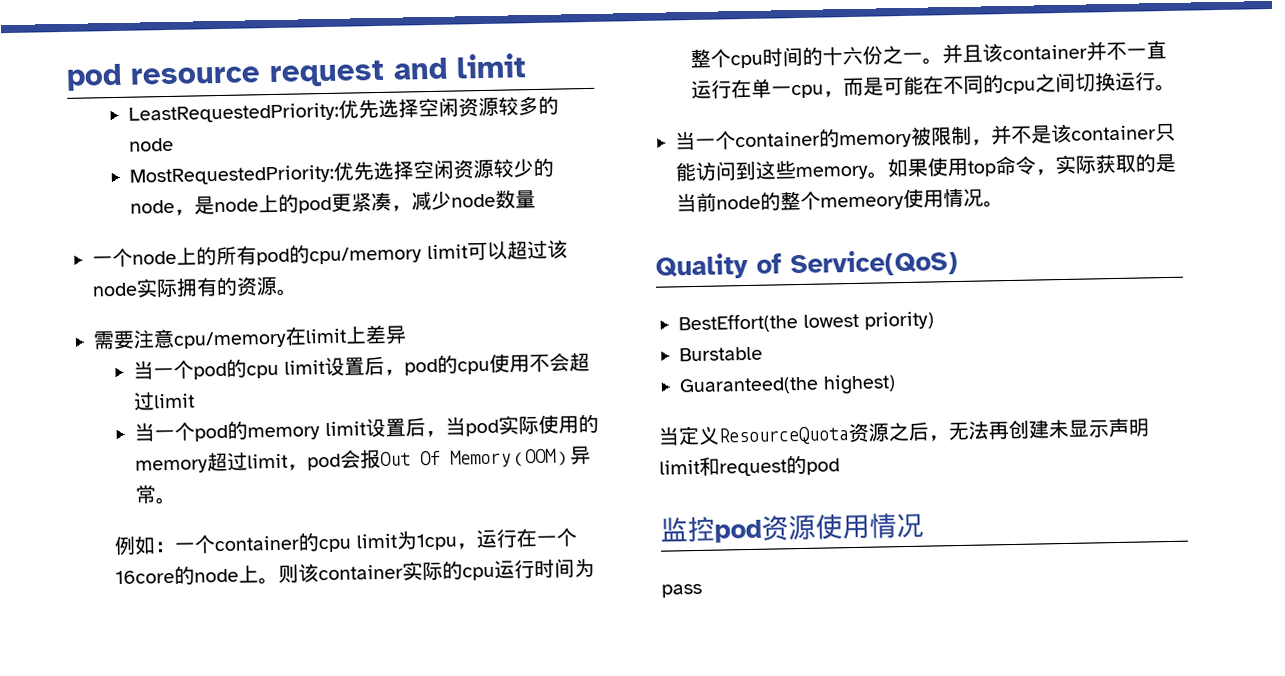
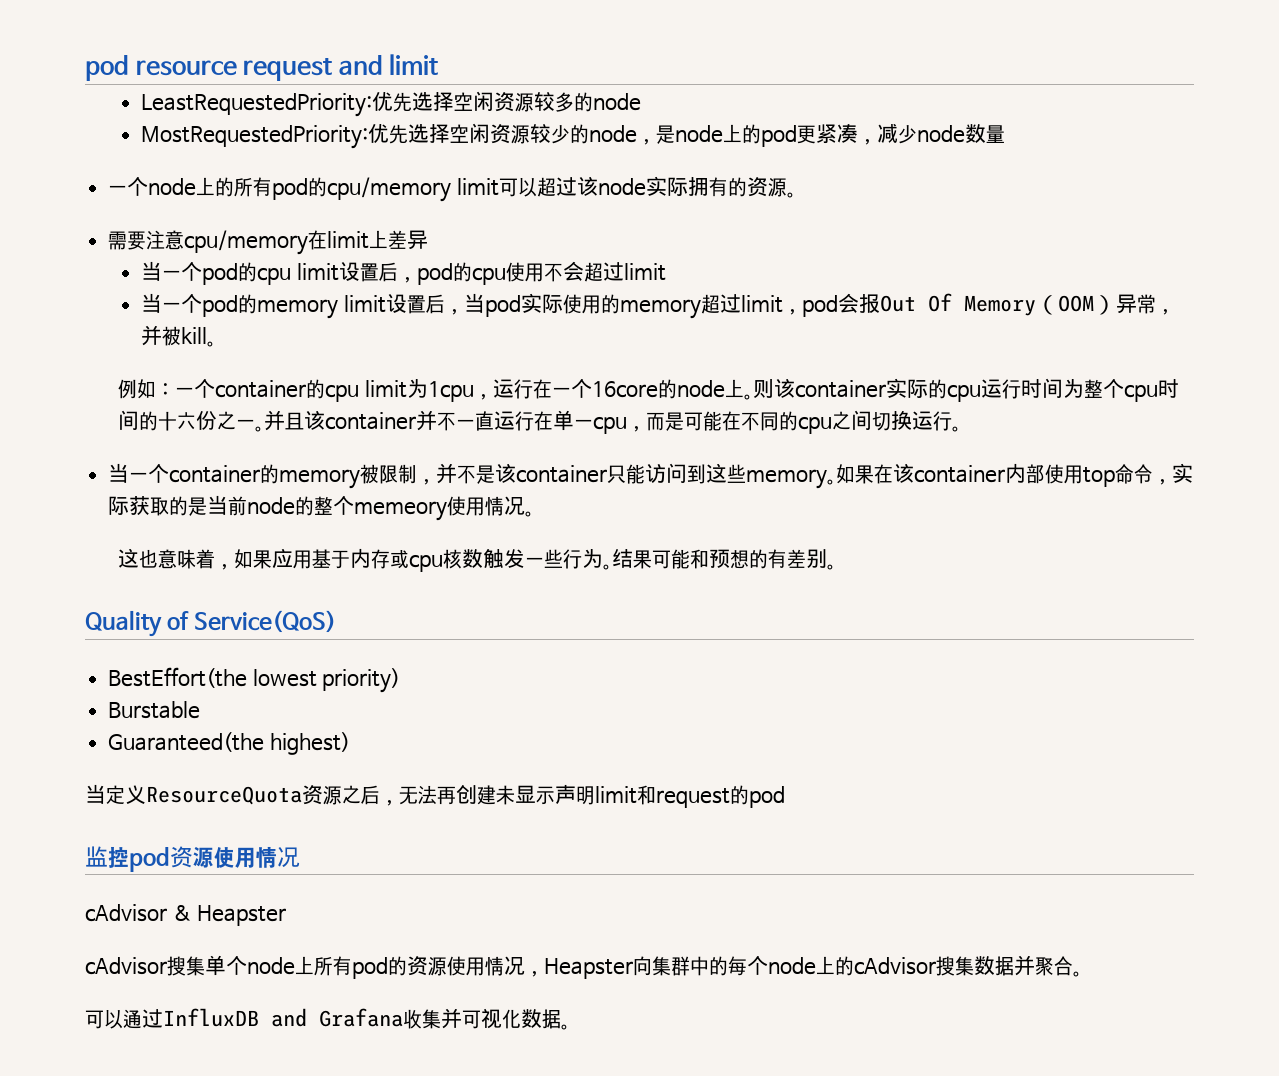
(158, 494) none -> [1155,309,1175,315] [140,325,207,346] ，并被kill
(928, 167) none -> [874,463,1046,484] 在该container内部
(1004, 204) none -> [117,548,836,572] // 这也意味着，如果应用基于内存或cpu核数触发一些行为。结果可能和预想的有差别。
[661,583,702,598] pass -> [85,904,287,926] [85,955,1082,979] [85,1008,570,1030] cAdvisor & Heapster // cAdvisor搜集单个node上所有pod的资源使用情况，Heapster向集群中的每个node上的cAdvisor搜集数据并聚合。 // 可以通过InfluxDB and Grafana收集并可视化数据。

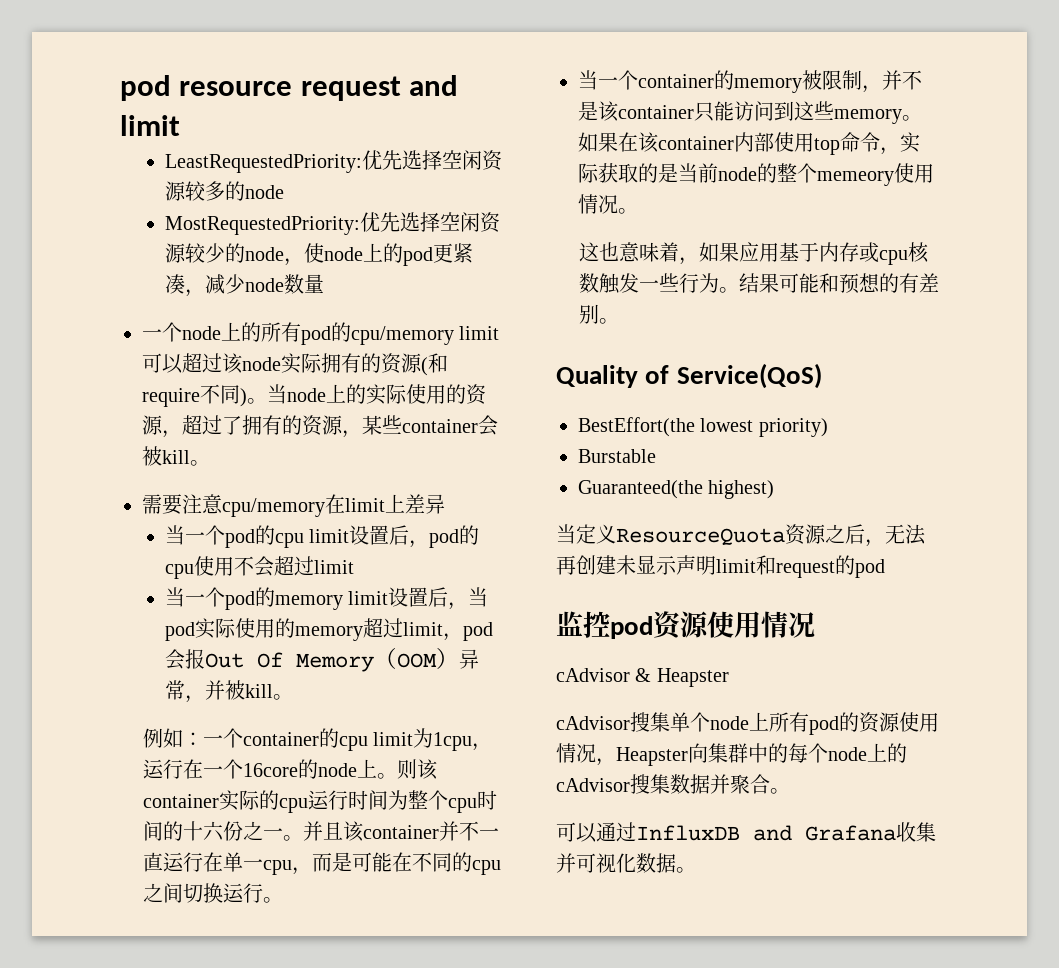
[655,125,675,144] 是 -> [303,243,324,263] 使
(787, 187) none -> [421,353,448,376] [142,384,487,407] [142,415,498,438] [142,446,190,466] (和require不同)。当node上的实际使用的资源，超过了拥有的资源，某些container会被kill

